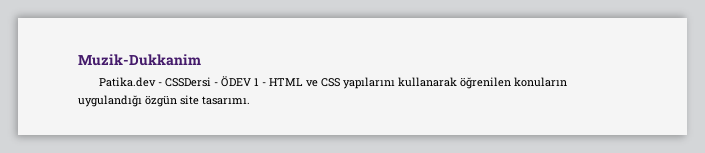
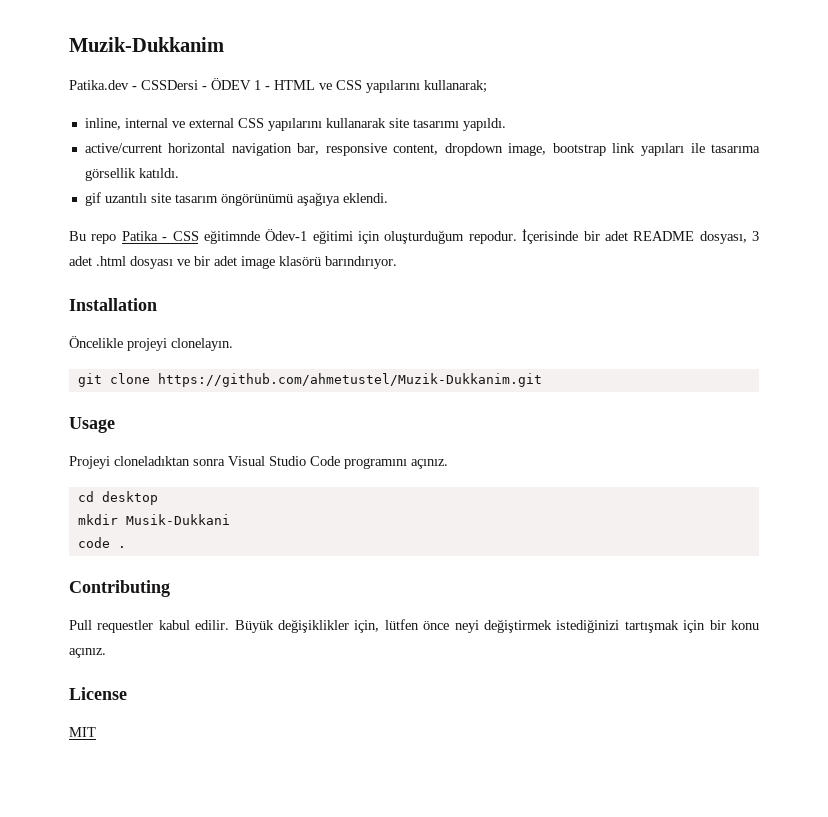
[398,77,568,89] [78,95,250,107] kullanarak öğrenilen konuların uygulandığı özgün site tasarımı. -> [424,80,487,93] [84,118,506,131] [84,143,760,156] [84,168,179,181] [84,192,388,206] [69,229,759,244] [69,256,397,269] [69,298,157,311] [69,336,233,351] [77,373,542,387] [69,417,115,433] [69,456,448,469] [77,491,158,505] [77,514,230,525] [77,537,126,548] [69,580,170,597] [69,619,759,633] [69,648,106,658] [69,687,127,700] [69,727,96,737] kullanarak; // inline, internal ve external CSS yapılarını kullanarak site tasarımı yapıldı. // active/current horizontal navigation bar, responsive content, dropdown image, bootstrap link yapıları ile tasarıma görsellik katıldı. // gif uzantılı site tasarım öngörünümü aşağıya eklendi. // Bu repo Patika - CSS eğitimnde Ödev-1 eğitimi için oluşturduğum repodur. İçerisinde bir adet README dosyası, 3 adet .html dosyası ve bir adet image klasörü barındırıyor. // Installation // Öncelikle projeyi clonelayın. // git clone https://github.com/ahmetustel/Muzik-Dukkanim.git // Usage // Projeyi cloneladıktan sonra Visual Studio Code programını açınız. // cd desktop // mkdir Musik-Dukkani // code . // Contributing // Pull requestler kabul edilir. Büyük değişiklikler için, lütfen önce neyi değiştirmek istediğinizi tartışmak için bir konu açınız. // License // MIT

